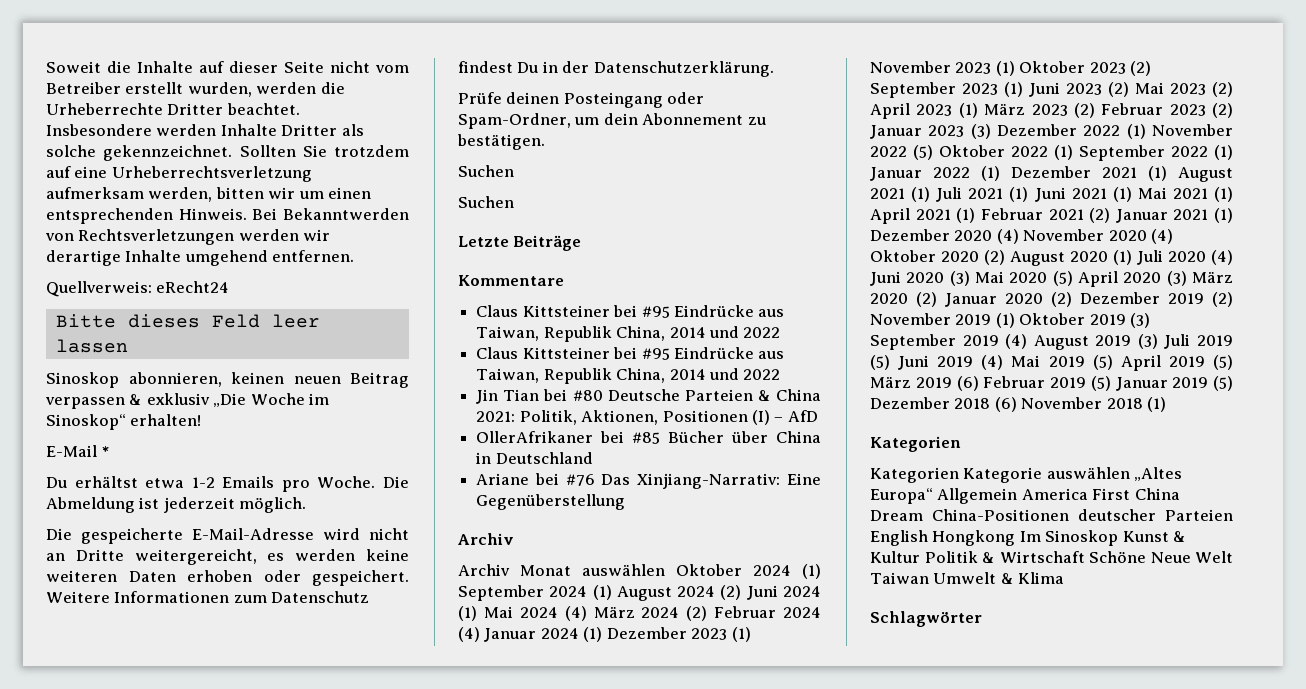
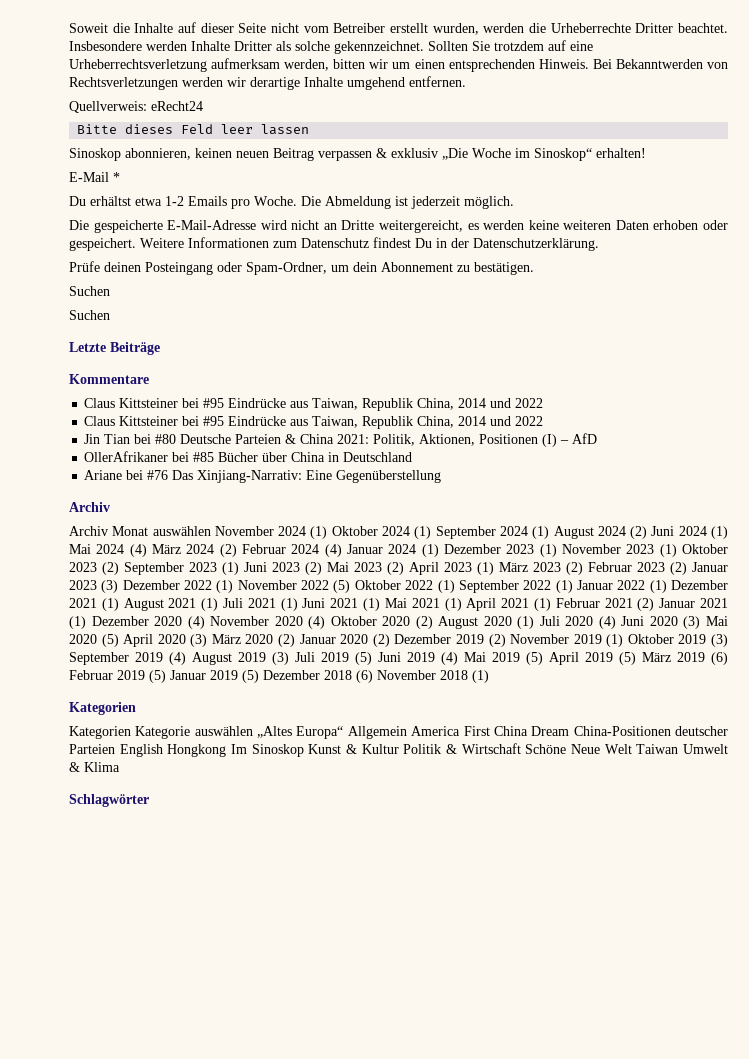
(665, 570) none -> [214,526,328,539] November 2024 (1)

